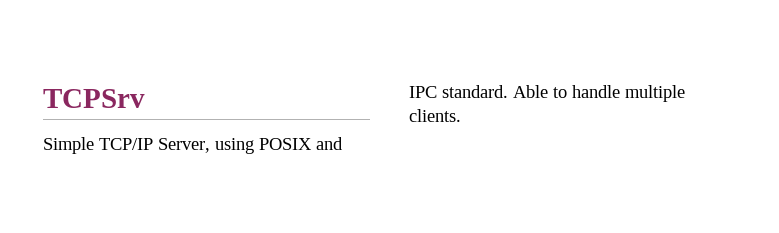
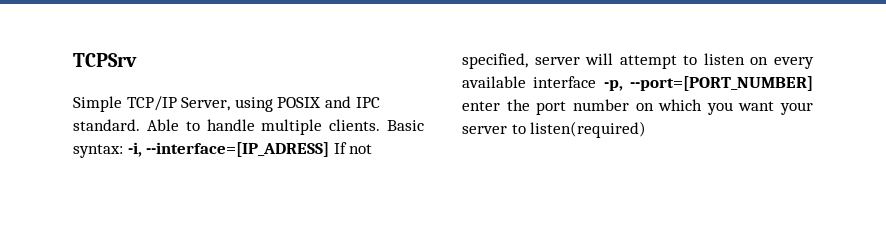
(461, 115) none -> [387,120,424,131] [73,142,373,158] [462,53,814,69] [462,76,813,91] [462,99,813,115] [462,121,647,138] Basic syntax: -i, --interface=[IP_ADRESS] If not specified, server will attempt to listen on every available interface -p, --port=[PORT_NUMBER] enter the port number on which you want your server to listen(required)

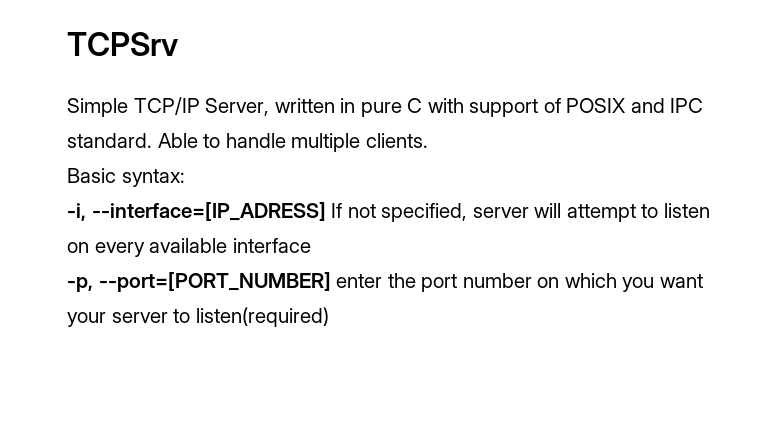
[234,97,273,112] using -> [274,98,561,117] written in pure C with support of
(381, 125) none -> (428, 140) //
(123, 151) none -> (185, 178) //
(597, 82) none -> (311, 245) //

